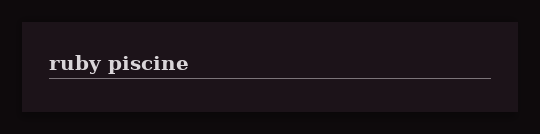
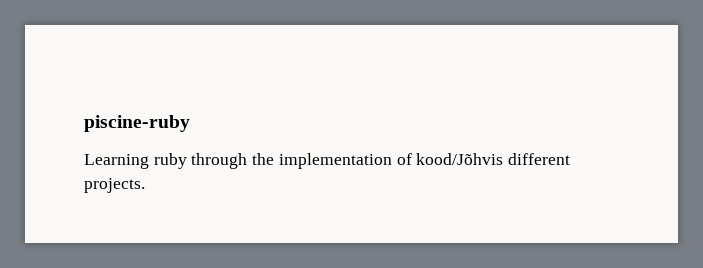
[49,55,189,74] ruby piscine -> [84,115,190,132] [84,153,571,169] [84,178,145,193] piscine-ruby // Learning ruby through the implementation of kood/Jõhvis different projects.

